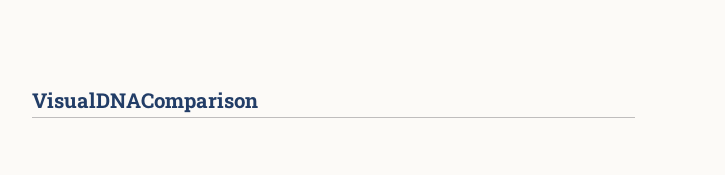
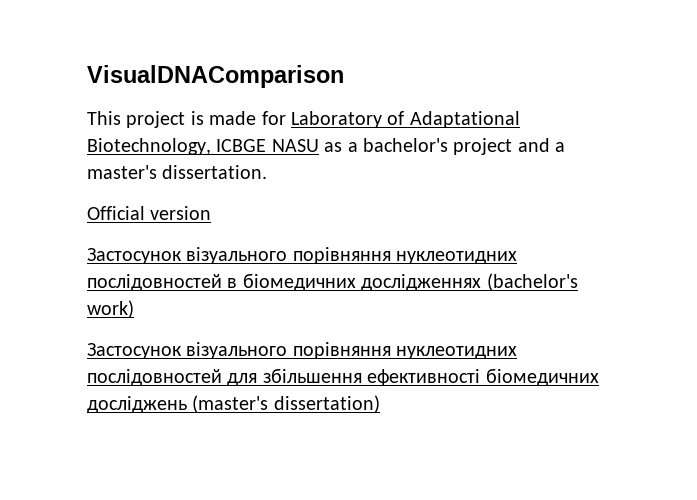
(258, 102) none -> [87,111,520,128] [87,138,566,155] [87,165,268,179] [87,206,212,220] [87,247,518,264] [87,273,578,291] [87,300,134,318] [87,342,518,359] [87,368,599,386] [87,395,380,413] // This project is made for Laboratory of Adaptational Biotechnology, ICBGE NASU as a bachelor's project and a master's dissertation. // Official version // Застосунок візуального порівняння нуклеотидних послідовностей в біомедичних дослідженнях (bachelor's work) // Застосунок візуального порівняння нуклеотидних послідовностей для збільшення ефективності біомедичних досліджень (master's dissertation)

